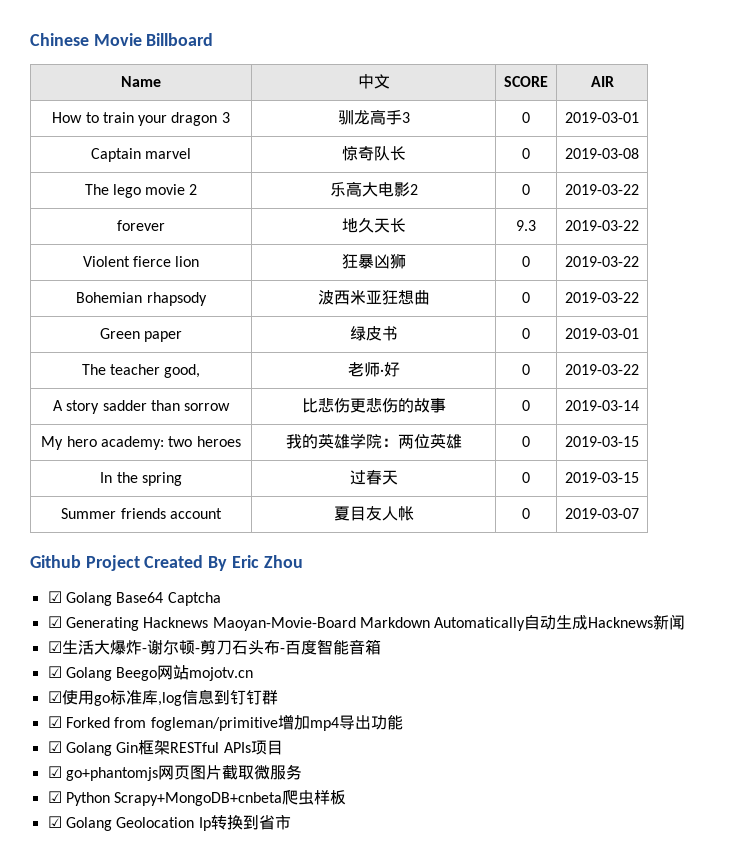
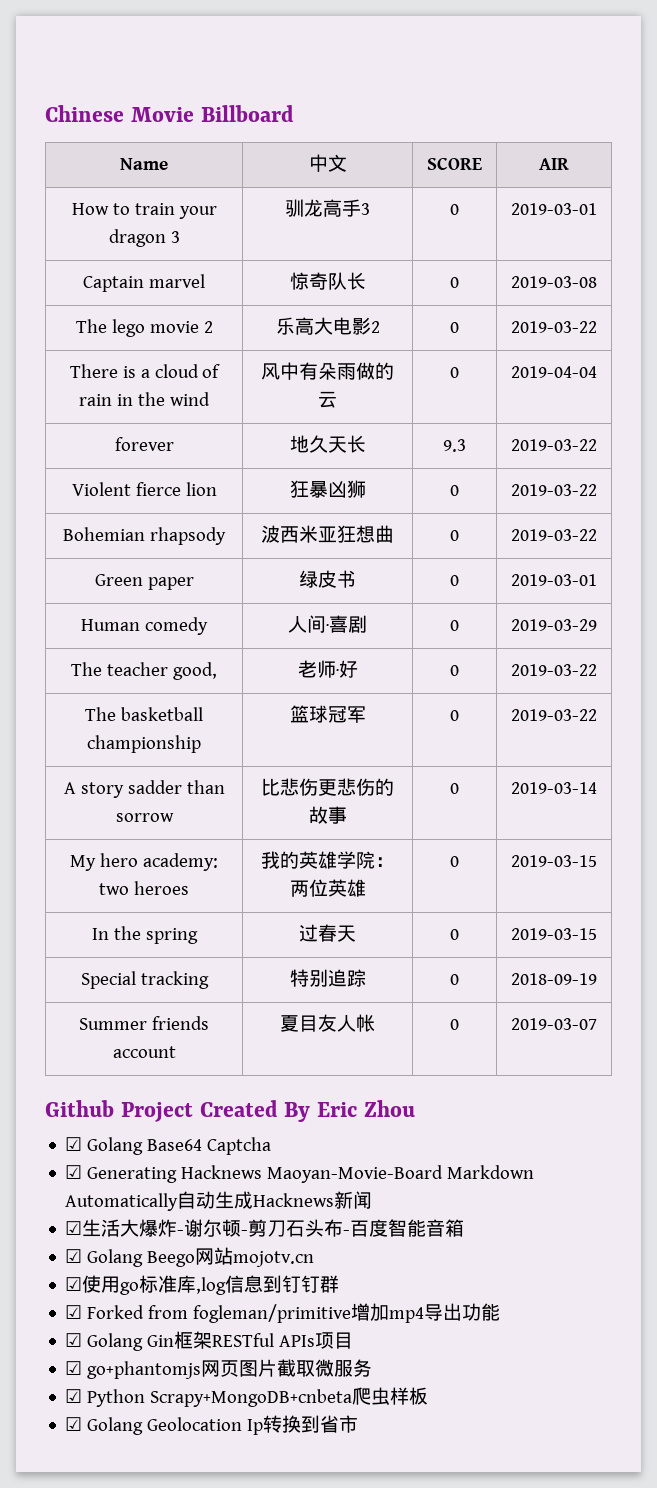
(639, 189) none -> [69,364,221,378] [79,392,210,406] [261,362,395,380] [318,391,338,408] [450,367,459,378] [511,366,597,378] // There is a cloud of rain in the wind | 风中有朵雨做的云 | 0 | 2019-04-04
(639, 333) none -> [81,617,208,635] [288,615,368,633] [450,620,459,631] [511,619,597,631] // Human comedy | 人间·喜剧 | 0 | 2019-03-29
(639, 369) none -> [85,707,203,721] [87,735,201,753] [289,705,366,723] [450,710,459,721] [511,709,597,721] // The basketball championship | 篮球冠军 | 0 | 2019-03-22
(639, 477) none -> [80,971,209,989] [289,969,366,987] [450,974,459,985] [511,973,597,985] // Special tracking | 特别追踪 | 0 | 2018-09-19

